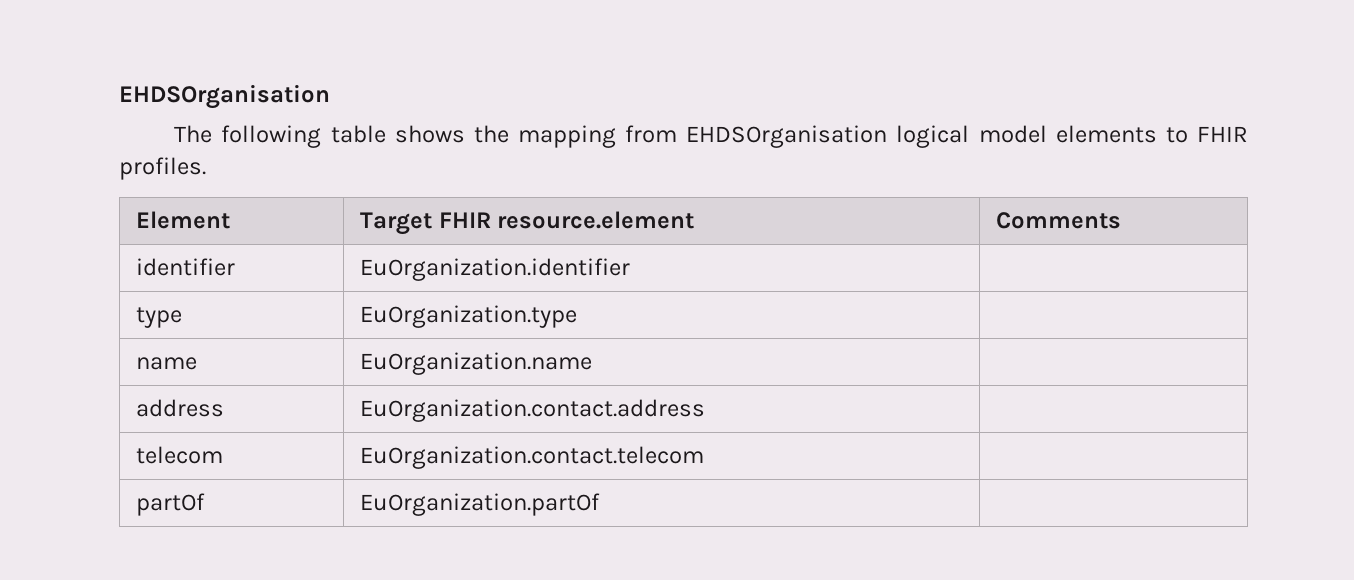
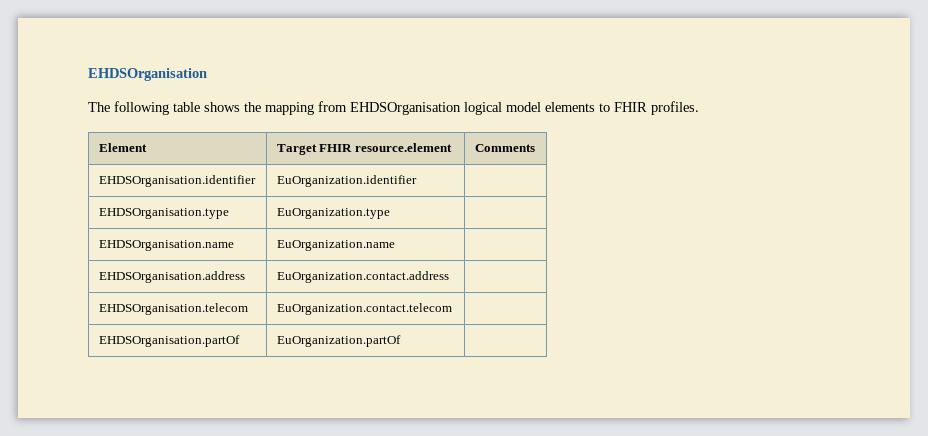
[136,258,236,276] identifier -> [98,175,256,187] EHDSOrganisation.identifier
[136,307,183,328] type -> [98,208,229,219] EHDSOrganisation.type
[136,357,198,370] name -> [98,240,234,251] EHDSOrganisation.name
[136,399,225,417] address -> [98,271,245,283] EHDSOrganisation.address
[136,446,224,464] telecom -> [98,303,248,315] EHDSOrganisation.telecom
[136,493,206,516] partOf -> [98,335,240,347] EHDSOrganisation.partOf

